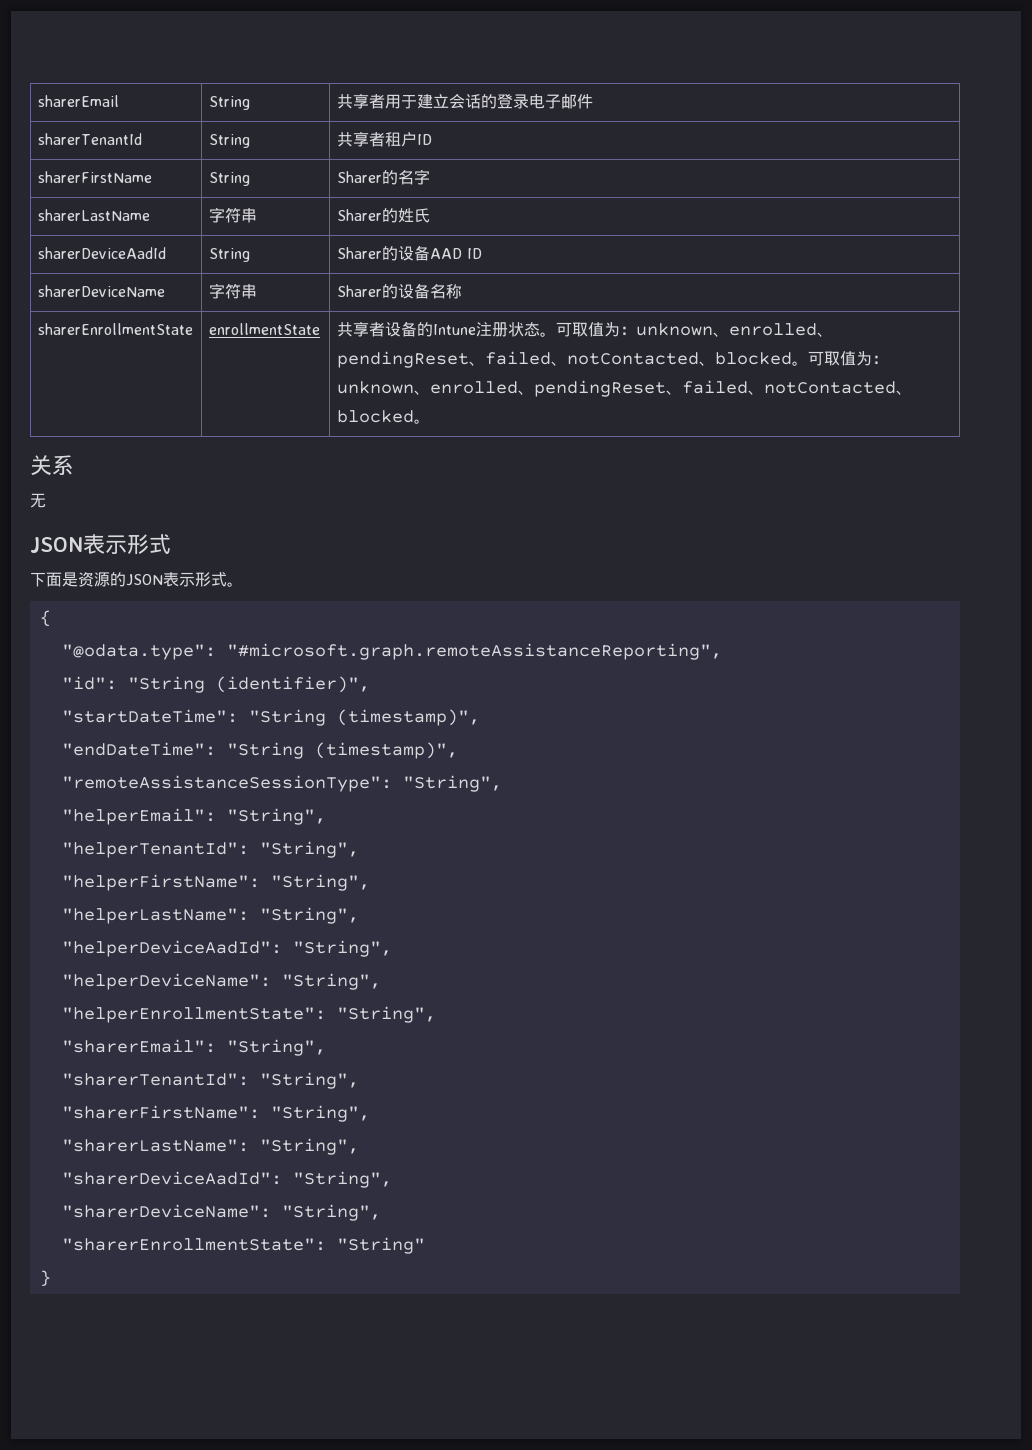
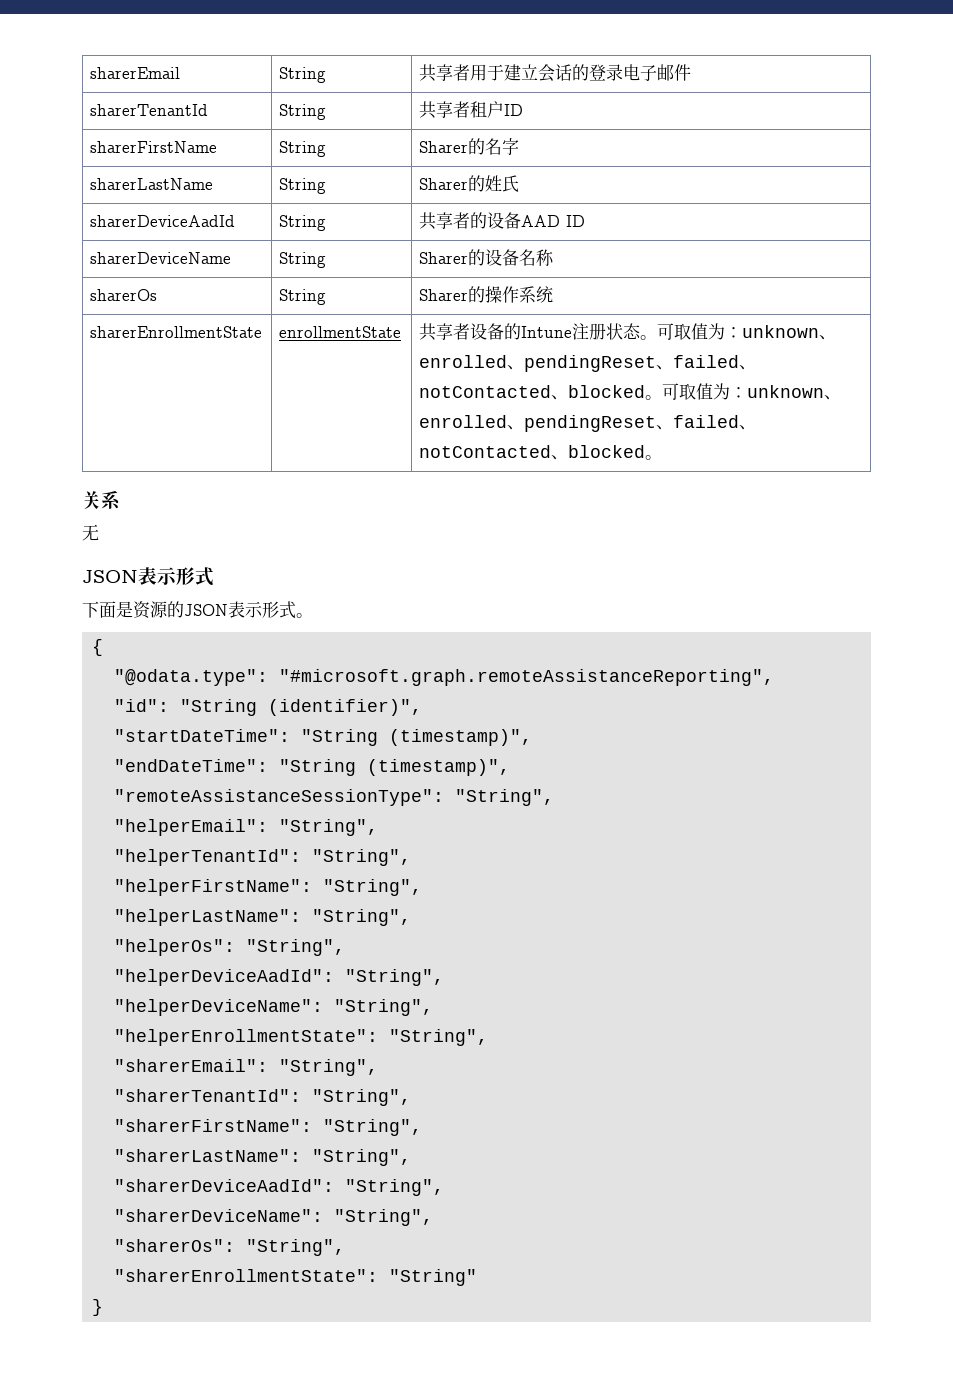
[208,207,257,223] 字符串 -> [279,178,327,194] String
[336,247,382,259] Sharer -> [419,212,471,230] 共享者
[208,283,257,299] 字符串 -> [279,252,327,268] String
(462, 291) none -> [90,289,158,301] [279,289,327,305] [419,286,554,303] // sharerOs | String | Sharer的操作系统
(359, 915) none -> [114,939,346,956] // "helperOs": "String",
(381, 1212) none -> [114,1239,346,1256] // "sharerOs": "String",

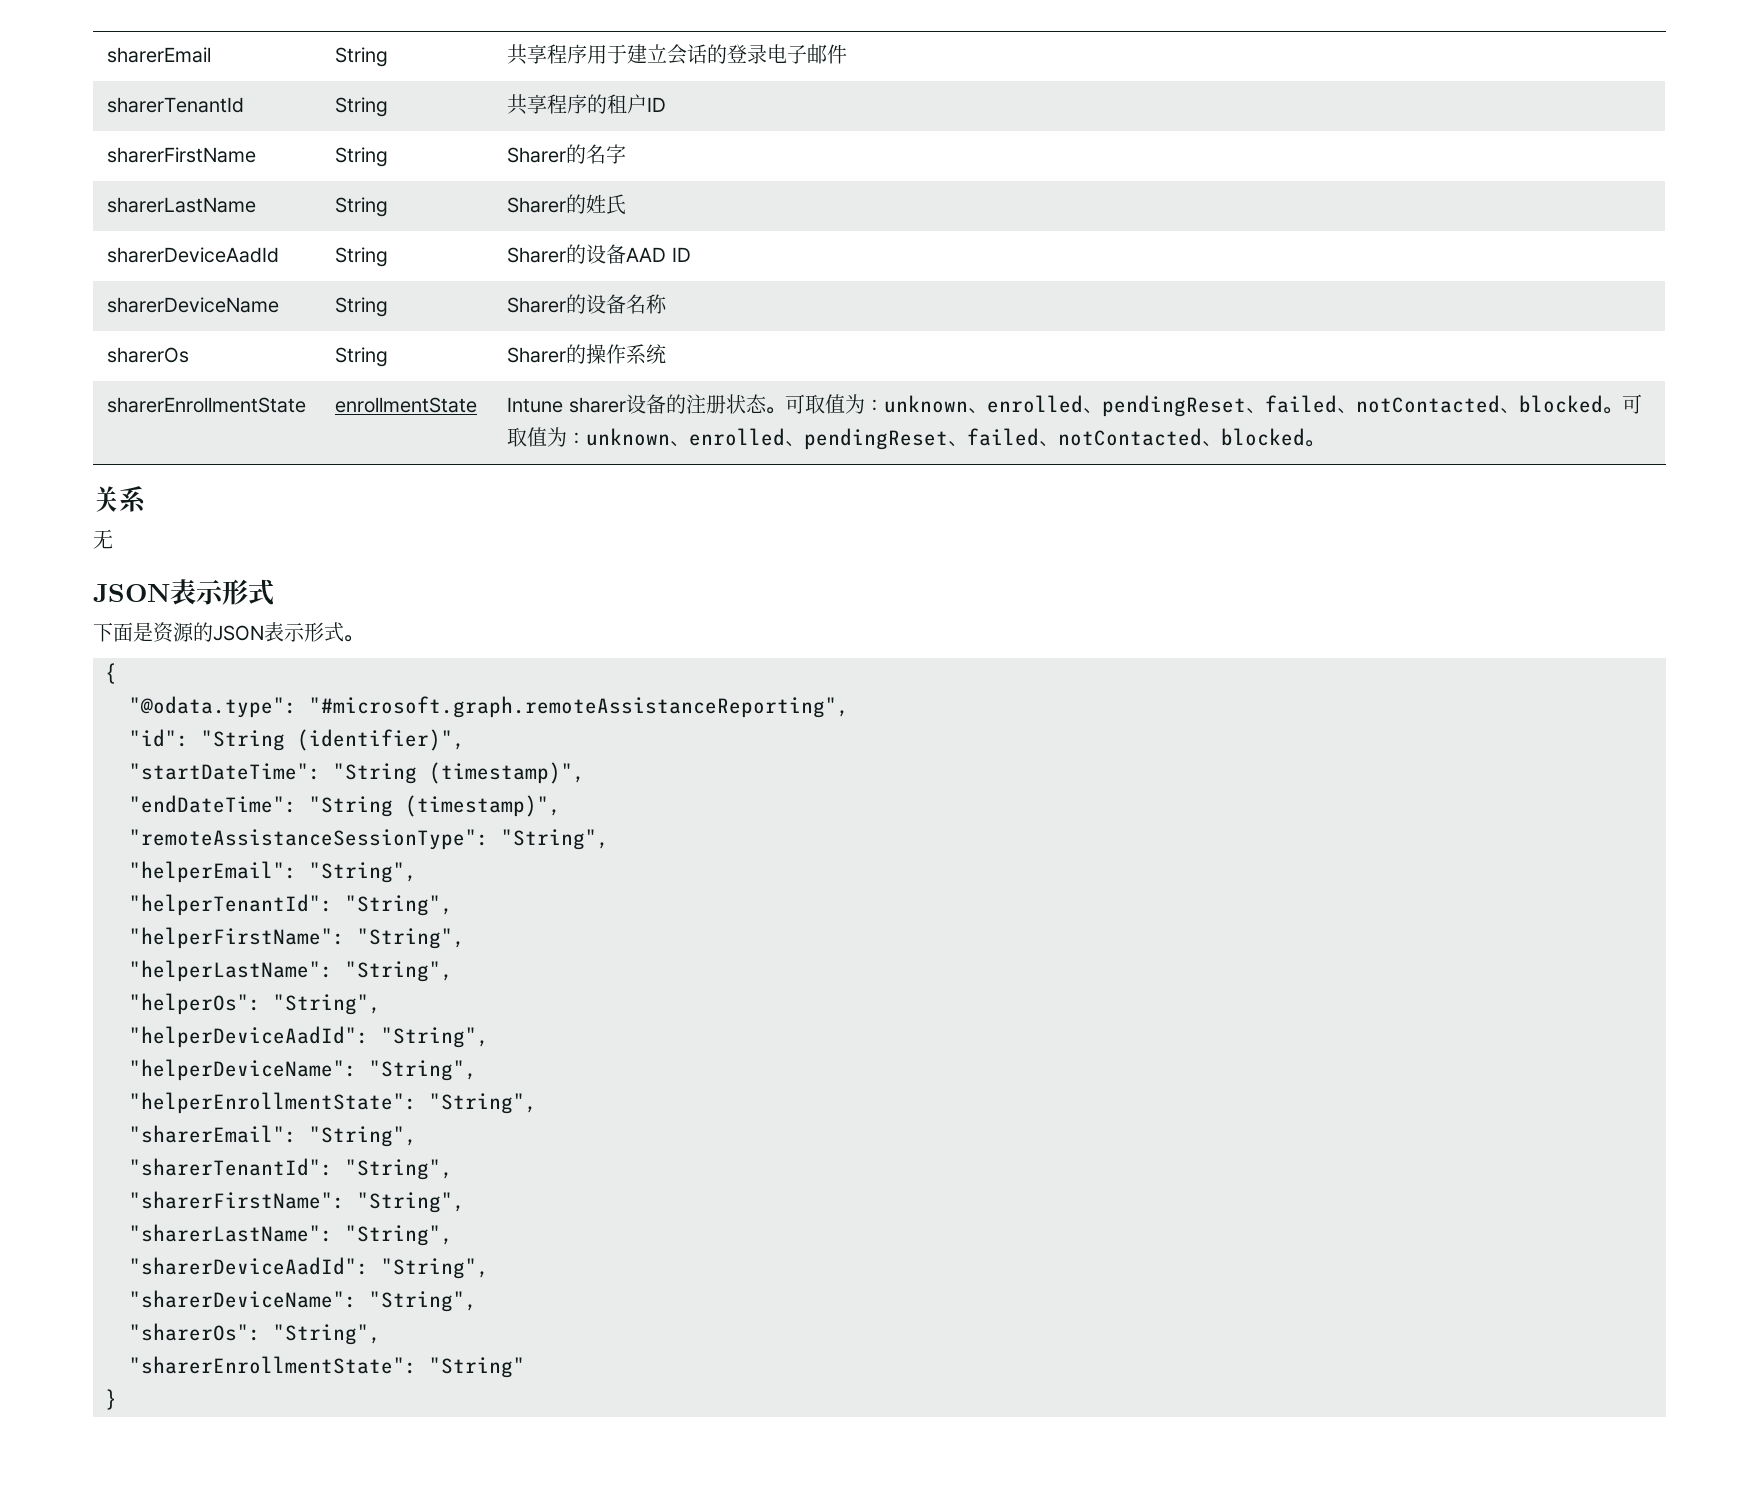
[453,64,471,81] 者 -> [547,44,588,64] 程序
[453,101,471,118] 者 -> [547,94,608,114] 程序的
[419,212,471,230] 共享者 -> [507,247,567,263] Sharer
[419,323,573,341] 共享者设备的Intune -> [507,394,686,414] Intune sharer设备的

